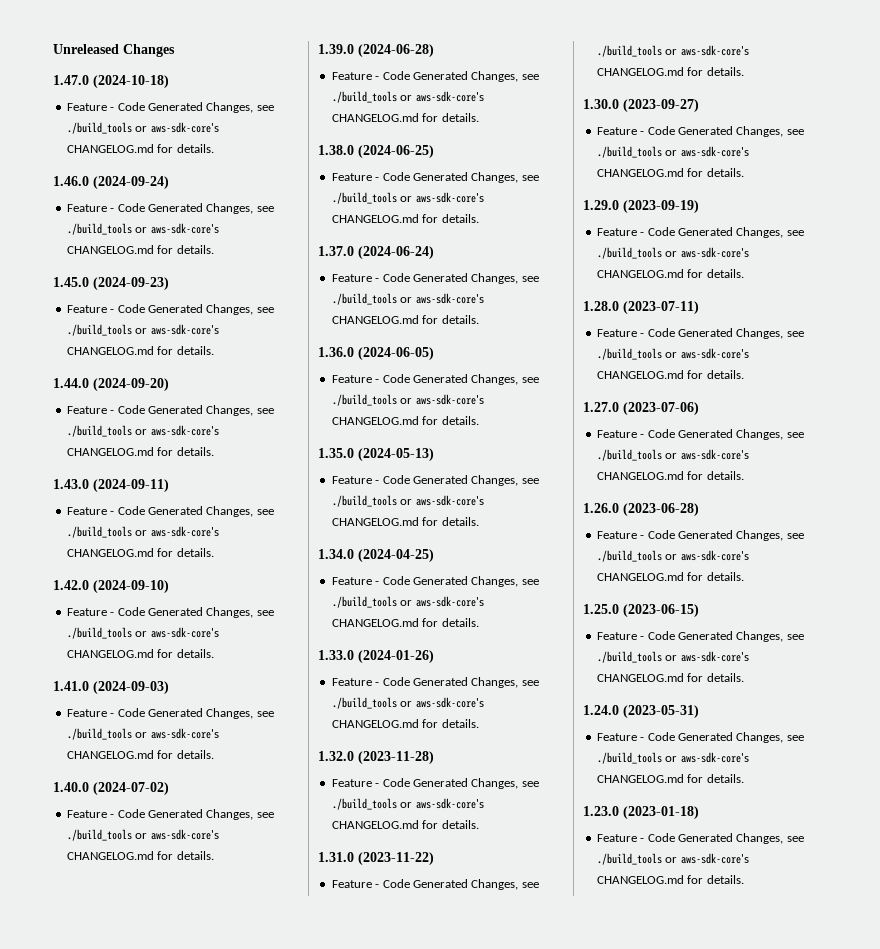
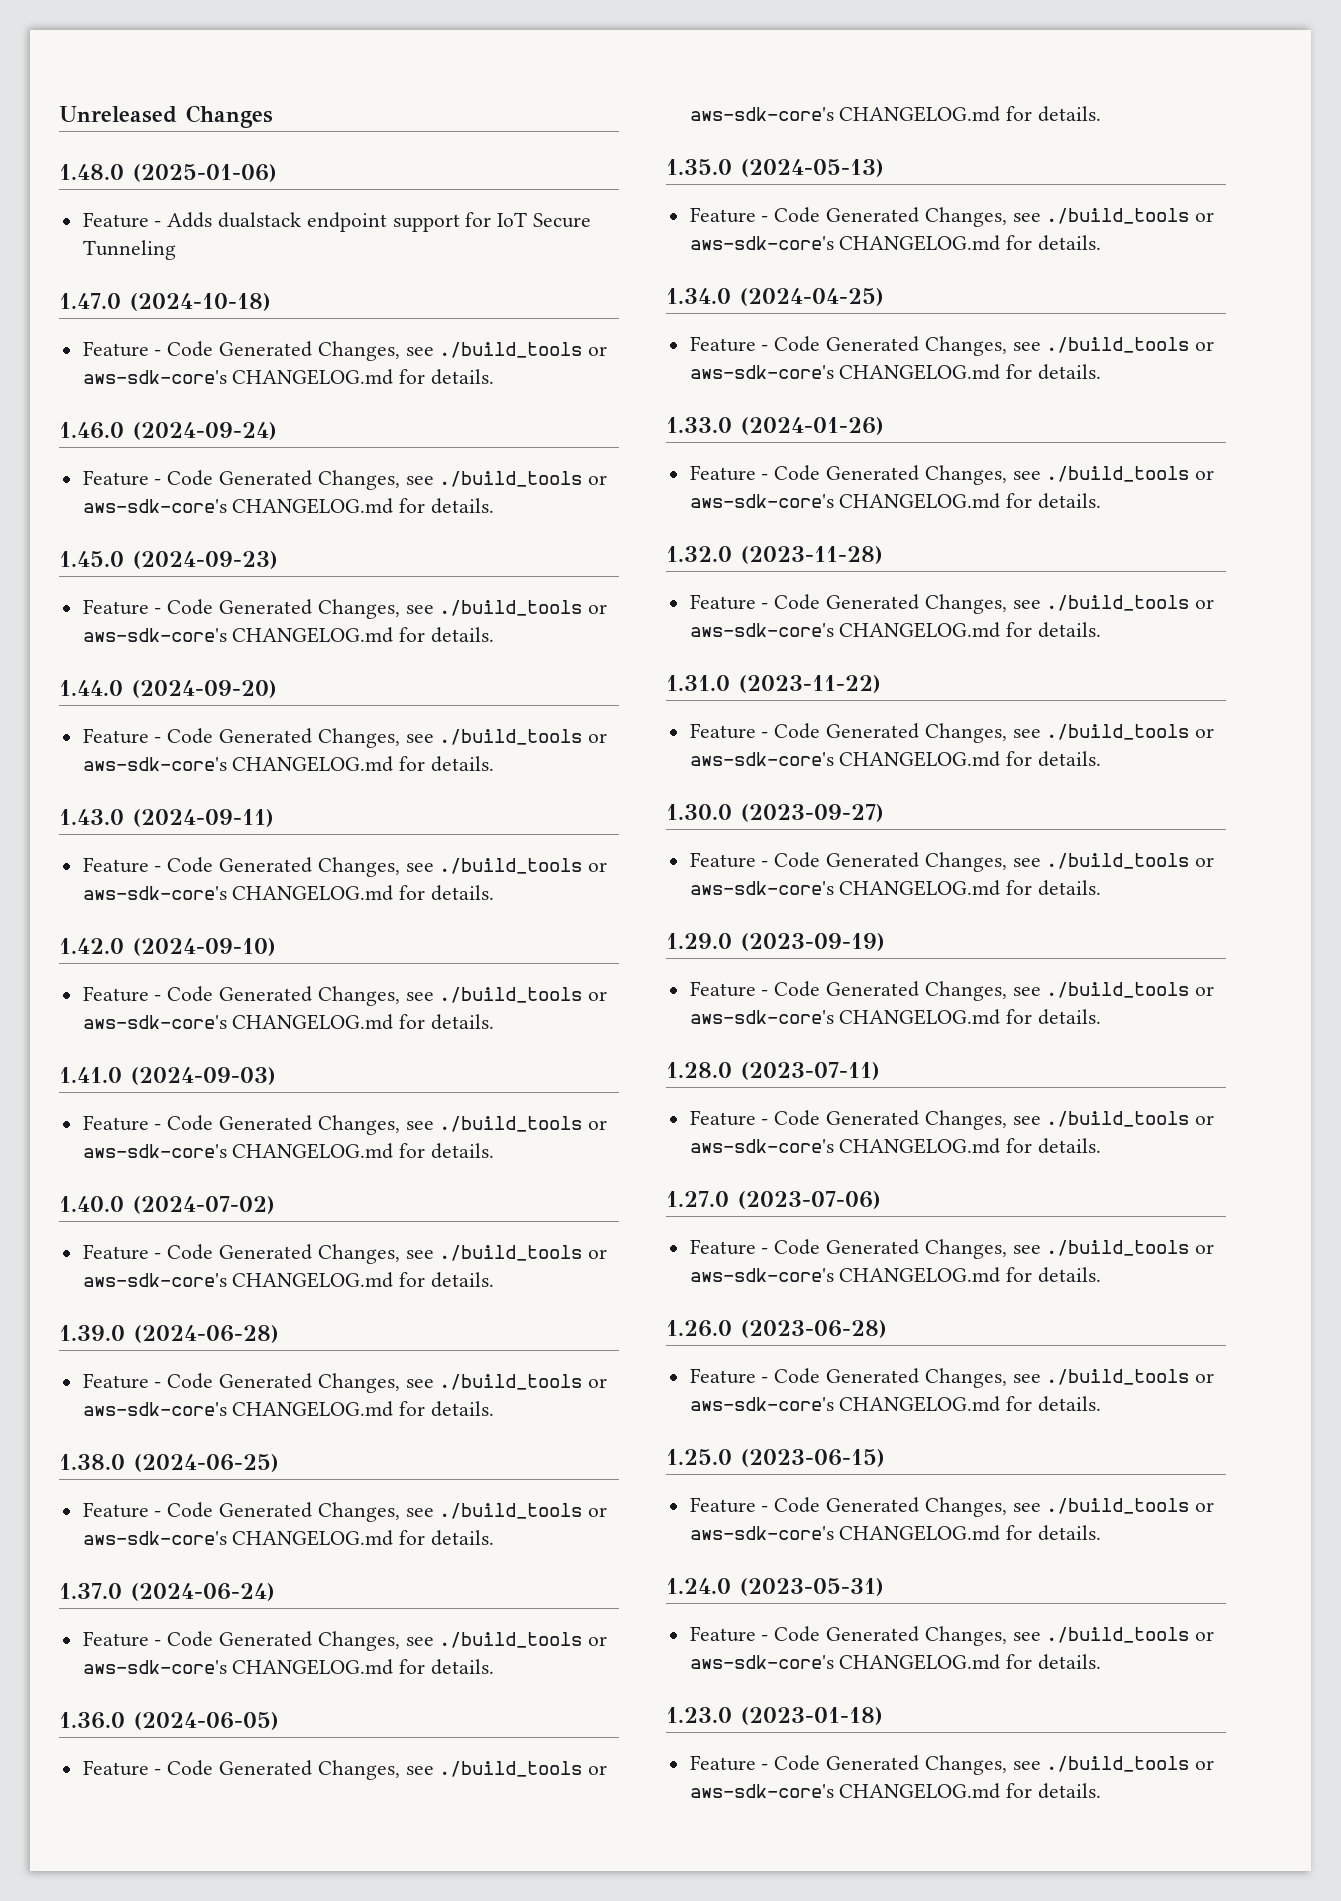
(175, 50) none -> [59,164,277,182] [82,212,592,232] [82,240,176,260] // 1.48.0 (2025-01-06) // Feature - Adds dualstack endpoint support for IoT Secure Tunneling

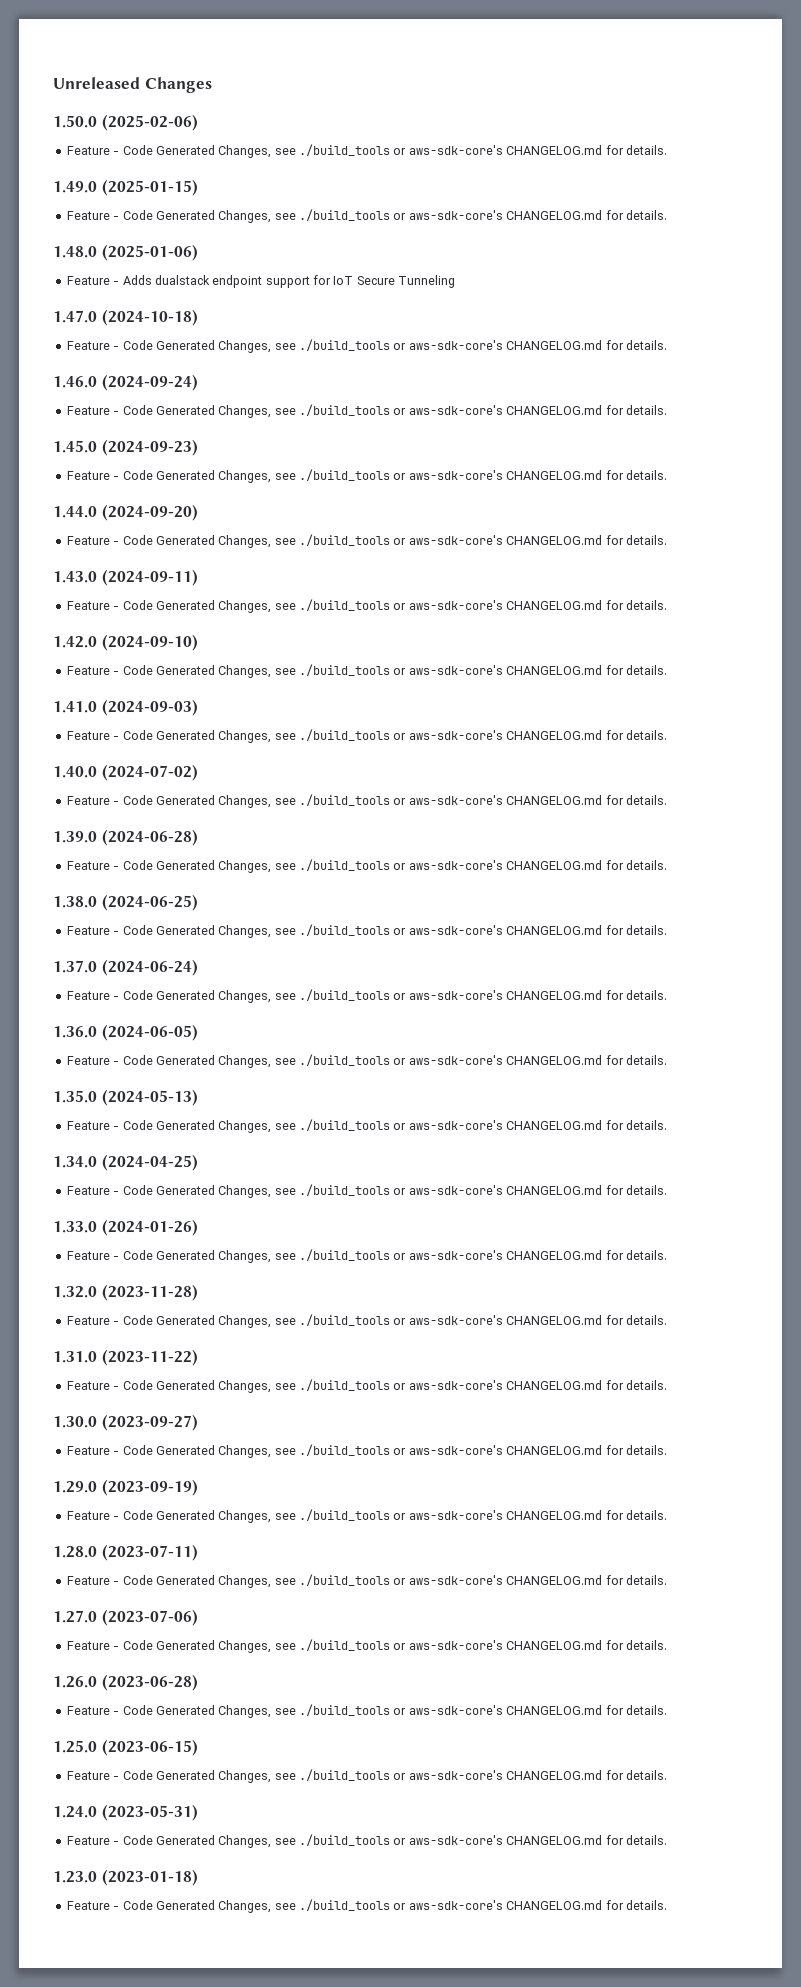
(273, 116) none -> [53,114,198,131] [66,144,667,158] [53,179,198,196] [66,209,667,223] // 1.50.0 (2025-02-06) // Feature - Code Generated Changes, see ./build_tools or aws-sdk-core's CHANGELOG.md for details. // 1.49.0 (2025-01-15) // Feature - Code Generated Changes, see ./build_tools or aws-sdk-core's CHANGELOG.md for details.

